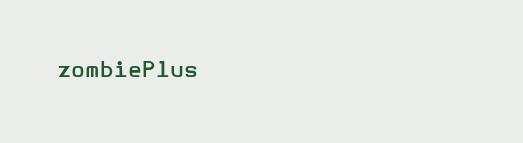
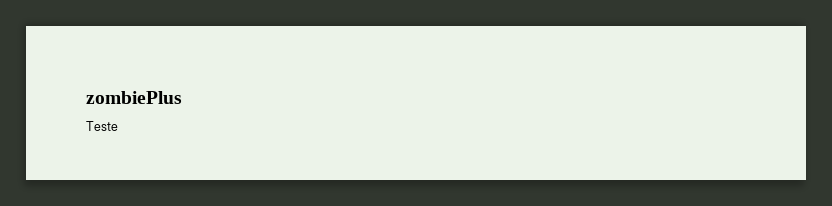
(198, 69) none -> [86,121,118,131] // Teste

